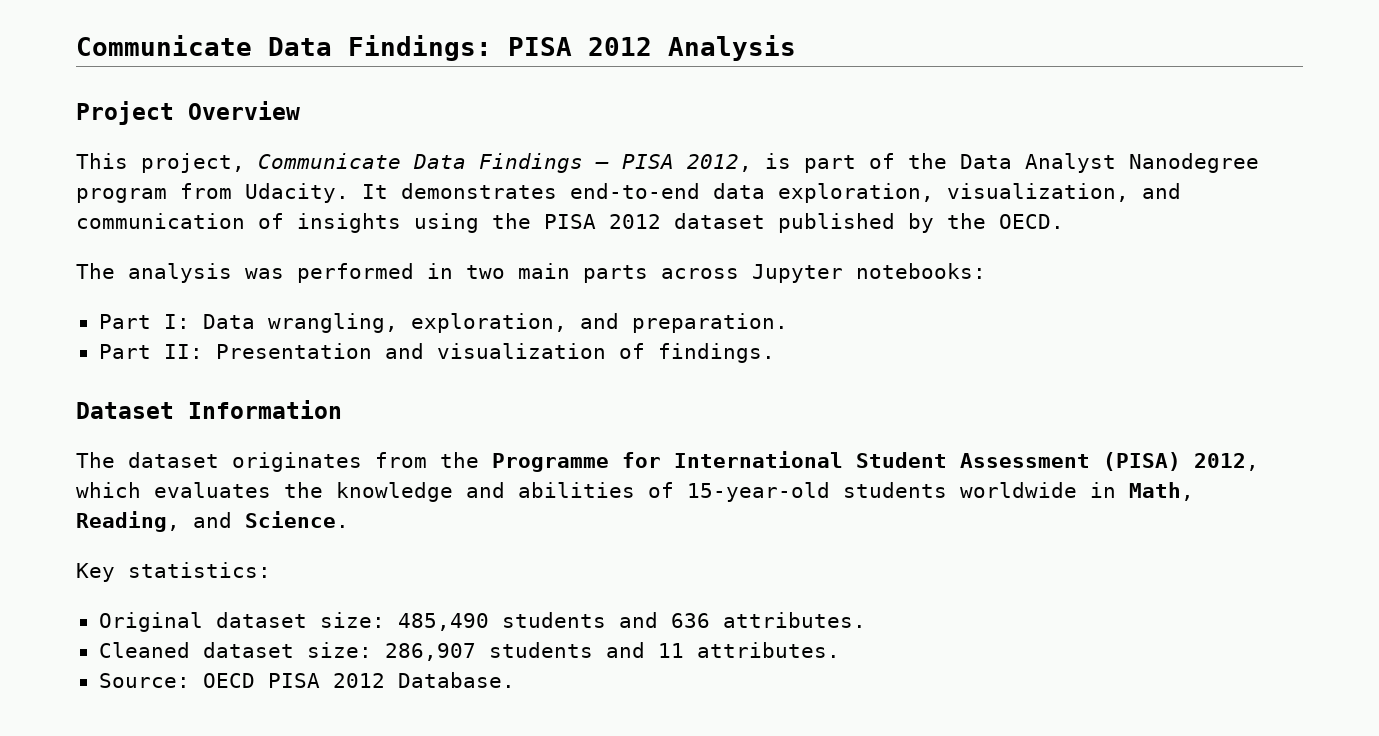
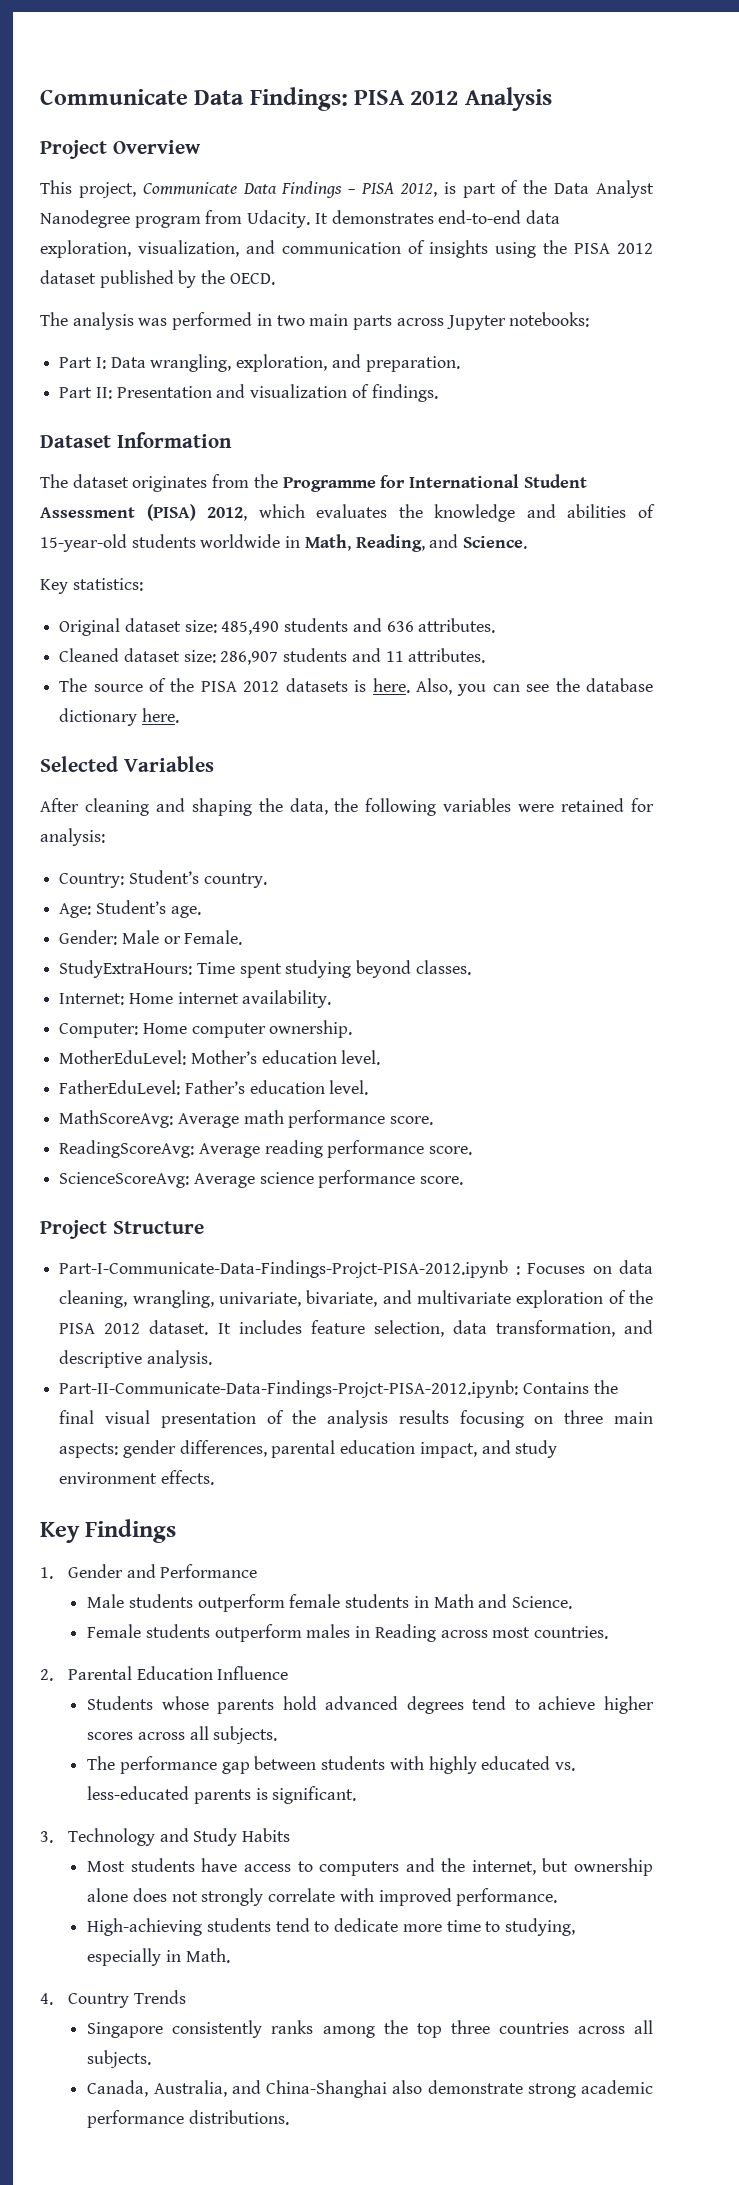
[98,672,515,688] Source: OECD PISA 2012 Database. -> [59,678,653,696] [59,708,179,726] [40,756,214,772] [40,798,654,816] [40,828,105,846] [59,870,267,888] [59,900,201,918] [59,930,243,945] [59,960,471,978] [59,990,332,1008] [59,1020,353,1038] [59,1050,381,1065] [59,1080,369,1095] [59,1110,434,1128] [59,1140,473,1158] [59,1170,464,1188] [40,1220,204,1239] [59,1260,653,1278] [59,1290,653,1308] [59,1320,653,1337] [59,1350,212,1368] [59,1380,618,1398] [59,1410,653,1428] [59,1440,558,1458] [59,1470,214,1485] [40,1519,177,1543] [40,1564,258,1579] [87,1594,573,1612] [87,1624,609,1642] [40,1666,289,1681] [87,1696,654,1714] [87,1726,278,1744] [87,1756,576,1774] [87,1786,357,1804] [40,1828,291,1846] [87,1858,654,1876] [87,1888,558,1906] [87,1918,576,1936] [87,1948,230,1966] [40,1990,186,2008] [87,2020,653,2038] [87,2050,152,2068] [87,2080,654,2098] [87,2110,289,2128] The source of the PISA 2012 datasets is here. Also, you can see the database dictionary here. // Selected Variables // After cleaning and shaping the data, the following variables were retained for analysis: // Country: Student’s country. // Age: Student’s age. // Gender: Male or Female. // StudyExtraHours: Time spent studying beyond classes. // Internet: Home internet availability. // Computer: Home computer ownership. // MotherEduLevel: Mother’s education level. // FatherEduLevel: Father’s education level. // MathScoreAvg: Average math performance score. // ReadingScoreAvg: Average reading performance score. // ScienceScoreAvg: Average science performance score. // Project Structure // Part-I-Communicate-Data-Findings-Projct-PISA-2012.ipynb : Focuses on data cleaning, wrangling, univariate, bivariate, and multivariate exploration of the PISA 2012 dataset. It includes feature selection, data transformation, and descriptive analysis. // Part-II-Communicate-Data-Findings-Projct-PISA-2012.ipynb: Contains the final visual presentation of the analysis results focusing on three main aspects: gender differences, parental education impact, and study environment effects. // Key Findings // 1. Gender and Performance // Male students outperform female students in Math and Science. // Female students outperform males in Reading across most countries. // 2. Parental Education Influence // Students whose parents hold advanced degrees tend to achieve higher scores across all subjects. // The performance gap between students with highly educated vs. less-educated parents is significant. // 3. Technology and Study Habits // Most students have access to computers and the internet, but ownership alone does not strongly correlate with improved performance. // High-achieving students tend to dedicate more time to studying, especially in Math. // 4. Country Trends // Singapore consistently ranks among the top three countries across all subjects. // Canada, Australia, and China-Shanghai also demonstrate strong academic performance distributions.

